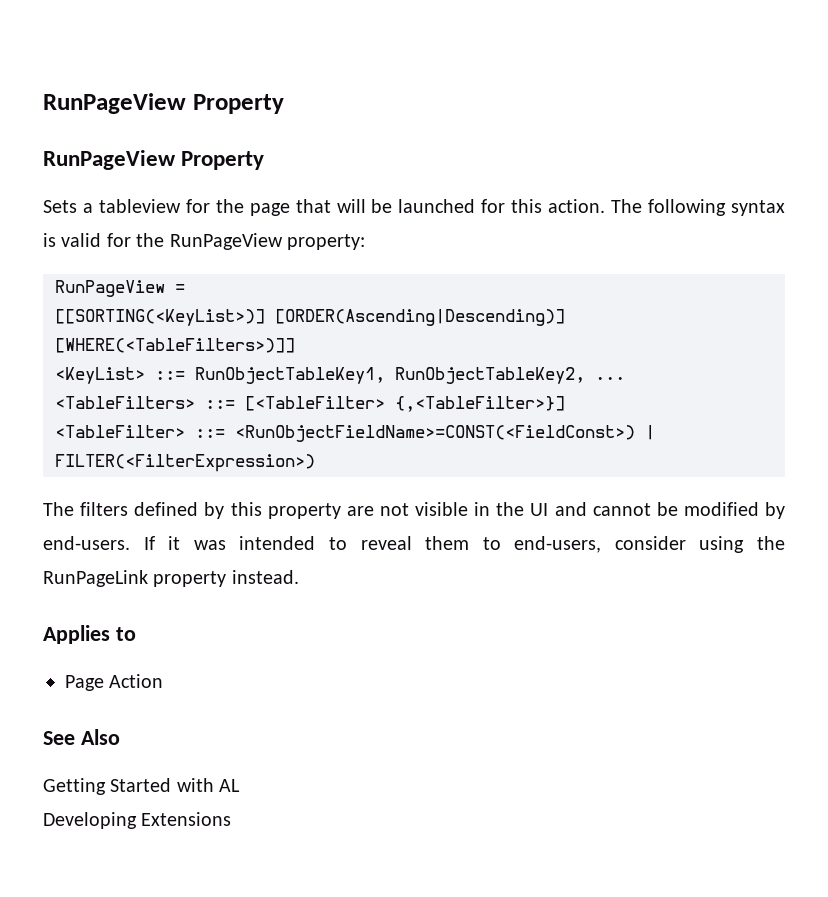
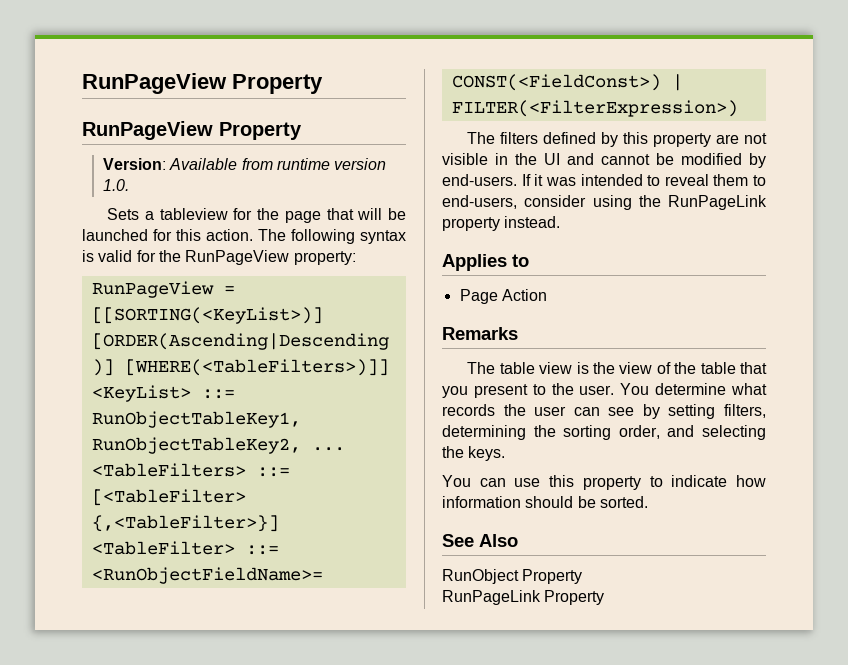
(265, 160) none -> [103,158,387,170] [103,179,130,191] // Version: Available from runtime version 1.0.
[43,729,120,745] [43,778,241,795] [43,812,232,829] See Also // Getting Started with AL // Developing Extensions -> [442,327,518,340] [467,362,767,374] [442,383,767,398] [442,404,766,419] [442,425,766,440] [442,446,506,461] [442,475,766,490] [442,496,648,508] [442,534,518,547] [442,569,583,584] [442,590,605,605] Remarks // The table view is the view of the table that you present to the user. You determine what records the user can see by setting filters, determining the sorting order, and selecting the keys. // You can use this property to indicate how information should be sorted. // See Also // RunObject Property // RunPageLink Property

